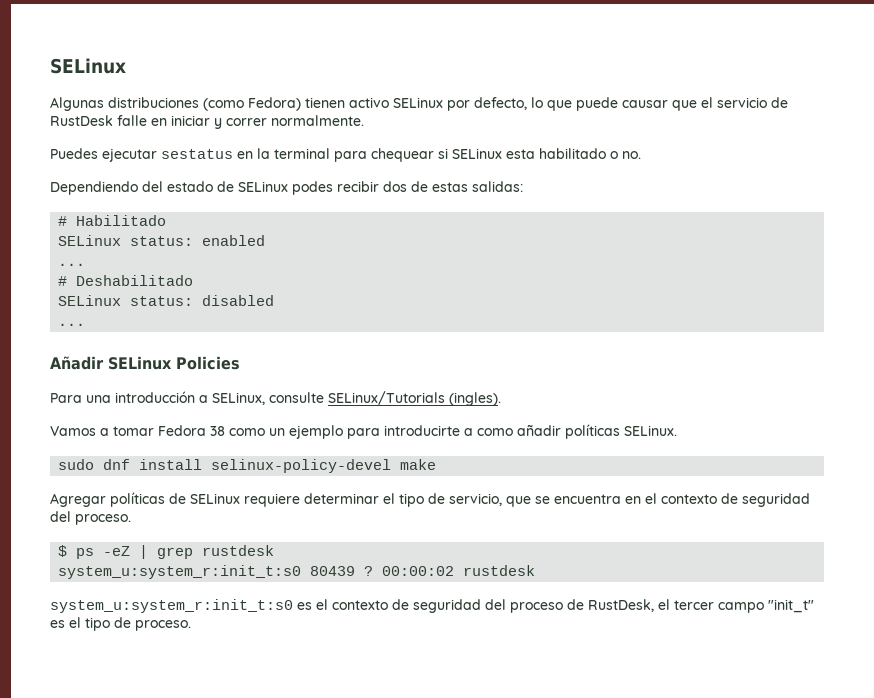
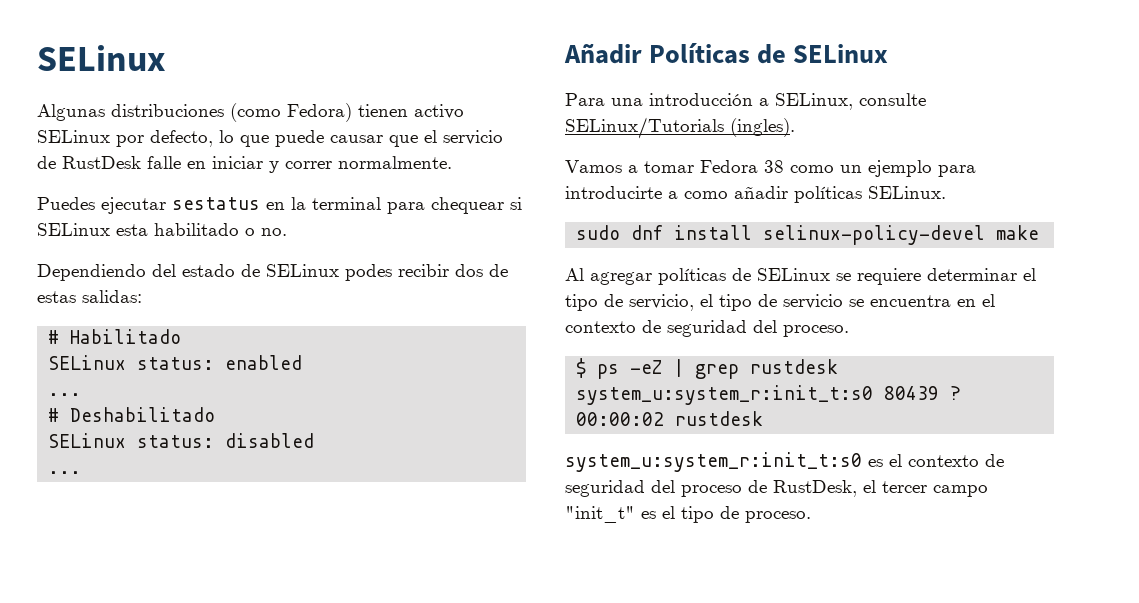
[108,356,240,370] SELinux Policies -> [649,43,889,64] Políticas de SELinux
[50,493,106,507] Agregar -> [565,268,652,285] Al agregar
(240, 498) none -> [836,273,851,281] se
[506,496,531,507] que -> [700,294,843,311] el tipo de servicio

